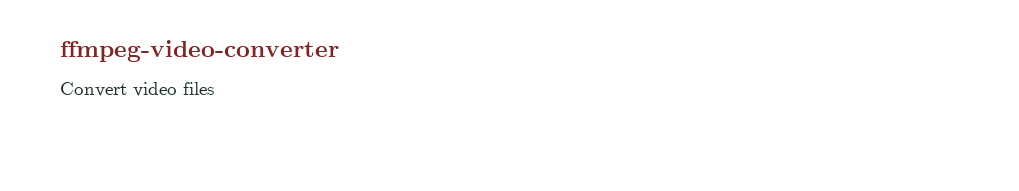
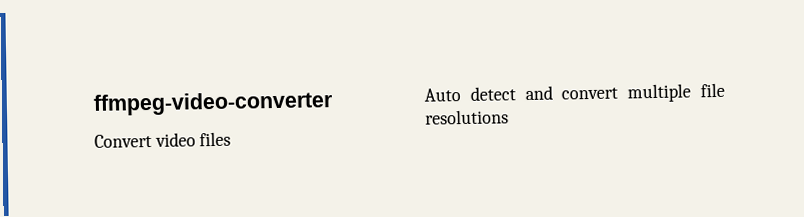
(214, 88) none -> [424,82,725,103] [425,109,509,125] // Auto detect and convert multiple file resolutions

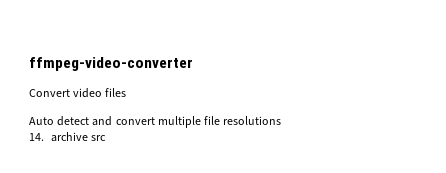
(509, 117) none -> [29,132,106,142] // 14. archive src

